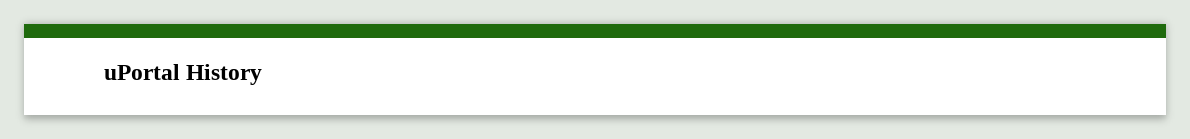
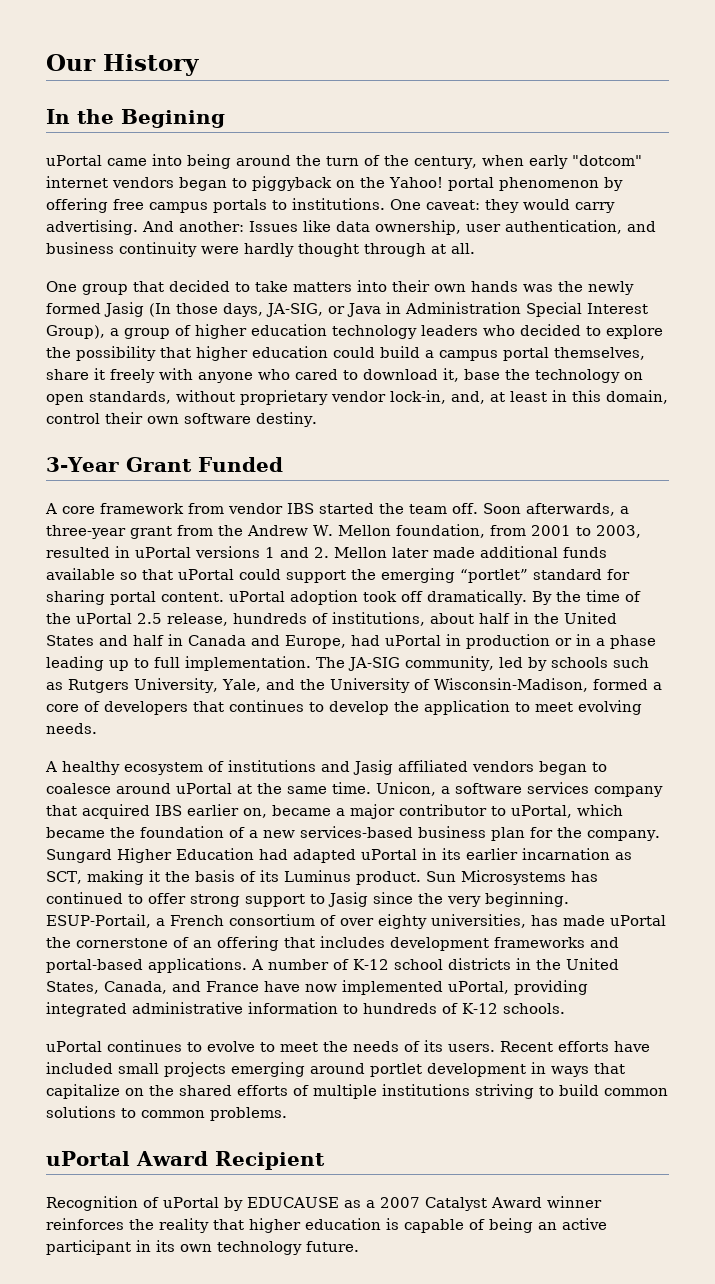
[104,64,263,85] uPortal History -> [46,54,199,76] [46,109,225,128] [46,154,642,169] [46,176,623,191] [46,198,615,213] [46,220,656,235] [46,242,475,257] [46,280,634,295] [46,302,648,317] [46,324,663,339] [46,346,645,361] [46,368,643,383] [46,390,668,405] [46,412,317,427] [46,457,283,472] [45,503,629,516] [46,524,641,539] [46,546,607,558] [46,568,630,583] [46,590,641,605] [46,612,617,626] [46,634,656,649] [46,656,649,671] [46,678,662,693] [46,700,642,715] [46,723,97,734] [45,760,607,775] [46,782,663,797] [46,804,623,819] [46,826,660,841] [46,848,632,863] [46,870,598,885] [46,892,569,907] [46,914,666,929] [46,936,619,951] [46,958,619,973] [46,980,588,995] [46,1002,565,1017] [46,1040,650,1052] [46,1062,625,1077] [46,1084,668,1099] [46,1106,287,1121] [46,1151,325,1170] [46,1196,602,1211] [46,1218,607,1233] [46,1240,359,1255] Our History // In the Begining // uPortal came into being around the turn of the century, when early "dotcom" internet vendors began to piggyback on the Yahoo! portal phenomenon by offering free campus portals to institutions. One caveat: they would carry advertising. And another: Issues like data ownership, user authentication, and business continuity were hardly thought through at all. // One group that decided to take matters into their own hands was the newly formed Jasig (In those days, JA-SIG, or Java in Administration Special Interest Group), a group of higher education technology leaders who decided to explore the possibility that higher education could build a campus portal themselves, share it freely with anyone who cared to download it, base the technology on open standards, without proprietary vendor lock-in, and, at least in this domain, control their own software destiny. // 3-Year Grant Funded // A core framework from vendor IBS started the team off. Soon afterwards, a three-year grant from the Andrew W. Mellon foundation, from 2001 to 2003, resulted in uPortal versions 1 and 2. Mellon later made additional funds available so that uPortal could support the emerging “portlet” standard for sharing portal content. uPortal adoption took off dramatically. By the time of the uPortal 2.5 release, hundreds of institutions, about half in the United States and half in Canada and Europe, had uPortal in production or in a phase leading up to full implementation. The JA-SIG community, led by schools such as Rutgers University, Yale, and the University of Wisconsin-Madison, formed a core of developers that continues to develop the application to meet evolving needs. // A healthy ecosystem of institutions and Jasig affiliated vendors began to coalesce around uPortal at the same time. Unicon, a software services company that acquired IBS earlier on, became a major contributor to uPortal, which became the foundation of a new services-based business plan for the company. Sungard Higher Education had adapted uPortal in its earlier incarnation as SCT, making it the basis of its Luminus product. Sun Microsystems has continued to offer strong support to Jasig since the very beginning. ESUP-Portail, a French consortium of over eighty universities, has made uPortal the cornerstone of an offering that includes development frameworks and portal-based applications. A number of K-12 school districts in the United States, Canada, and France have now implemented uPortal, providing integrated administrative information to hundreds of K-12 schools. // uPortal continues to evolve to meet the needs of its users. Recent efforts have included small projects emerging around portlet development in ways that capitalize on the shared efforts of multiple institutions striving to build common solutions to common problems. // uPortal Award Recipient // Recognition of uPortal by EDUCAUSE as a 2007 Catalyst Award winner reinforces the reality that higher education is capable of being an active participant in its own technology future.

